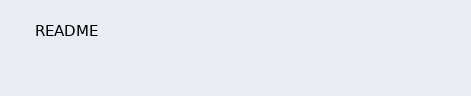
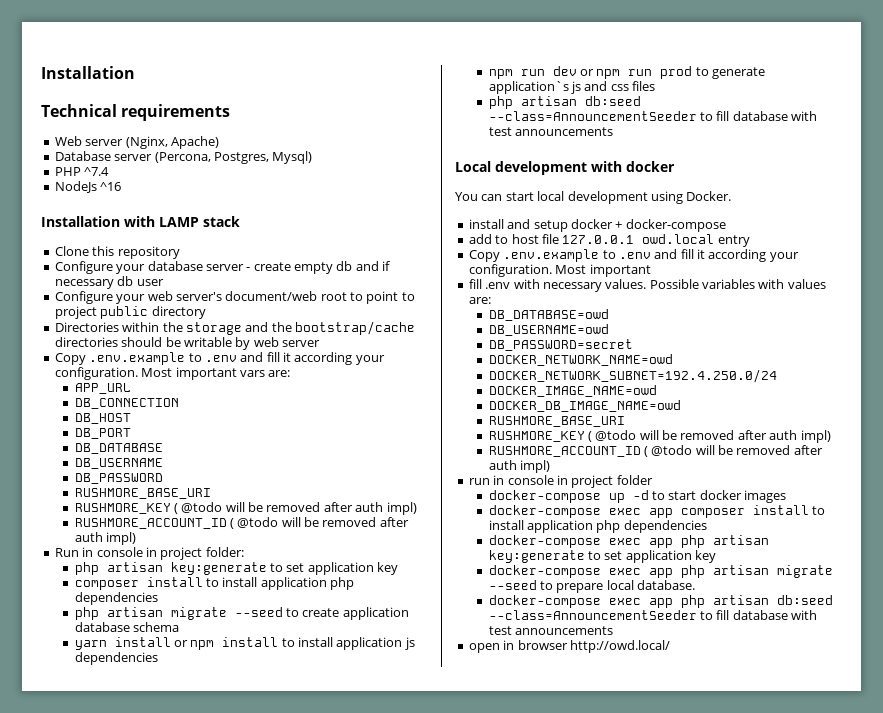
[35,25,98,36] README -> [41,66,135,79] [41,104,231,121] [54,136,219,149] [54,151,313,164] [54,167,110,176] [54,181,122,193] [41,216,240,227] [54,246,180,259] [54,261,391,274] [54,276,164,289] [54,291,415,304] [54,306,206,319] [54,321,415,335] [54,337,320,350] [54,352,385,365] [54,367,291,380] [74,383,131,394] [74,398,179,409] [74,413,131,424] [74,428,131,439] [74,443,163,454] [74,458,163,469] [74,473,163,484] [74,488,211,499] [74,502,417,515] [74,517,409,529] [74,532,136,545] [54,547,244,560] [74,562,399,575] [74,577,355,590] [74,592,158,605] [74,607,409,620] [74,622,179,632] [74,637,415,650] [74,652,158,665] [488,66,766,79] [488,81,656,94] [488,96,641,109] [488,111,818,121] [488,127,613,136] [455,161,675,175] [455,191,732,204] [468,219,726,232] [468,234,750,247] [468,249,799,262] [468,264,651,277] [468,279,826,292] [468,297,491,304] [488,309,609,321] [488,324,609,336] [488,339,633,351] [488,354,673,366] [488,369,777,383] [488,385,657,397] [488,400,681,412] [488,416,625,427] [488,430,831,443] [488,445,823,457] [488,460,550,473] [468,475,653,488] [488,490,787,503] [488,505,825,518] [488,520,707,533] [488,535,769,548] [488,550,717,563] [488,565,833,578] [488,580,696,593] [488,595,833,608] [488,610,818,620] [488,626,613,635] [468,640,670,653] Installation // Technical requirements // Web server (Nginx, Apache) // Database server (Percona, Postgres, Mysql) // PHP ^7.4 // NodeJs ^16 // Installation with LAMP stack // Clone this repository // Configure your database server - create empty db and if necessary db user // Configure your web server's document/web root to point to project public directory // Directories within the storage and the bootstrap/cache directories should be writable by web server // Copy .env.example to .env and fill it according your configuration. Most important vars are: // APP_URL // DB_CONNECTION // DB_HOST // DB_PORT // DB_DATABASE // DB_USERNAME // DB_PASSWORD // RUSHMORE_BASE_URI // RUSHMORE_KEY ( @todo will be removed after auth impl) // RUSHMORE_ACCOUNT_ID ( @todo will be removed after auth impl) // Run in console in project folder: // php artisan key:generate to set application key // composer install to install application php dependencies // php artisan migrate --seed to create application database schema // yarn install or npm install to install application js dependencies // npm run dev or npm run prod to generate application`s js and css files // php artisan db:seed --class=AnnouncementSeeder to fill database with test announcements // Local development with docker // You can start local development using Docker. // install and setup docker + docker-compose // add to host file 127.0.0.1 owd.local entry // Copy .env.example to .env and fill it according your configuration. Most important // fill .env with necessary values. Possible variables with values are: // DB_DATABASE=owd // DB_USERNAME=owd // DB_PASSWORD=secret // DOCKER_NETWORK_NAME=owd // DOCKER_NETWORK_SUBNET=192.4.250.0/24 // DOCKER_IMAGE_NAME=owd // DOCKER_DB_IMAGE_NAME=owd // RUSHMORE_BASE_URI // RUSHMORE_KEY ( @todo will be removed after auth impl) // RUSHMORE_ACCOUNT_ID ( @todo will be removed after auth impl) // run in console in project folder // docker-compose up -d to start docker images // docker-compose exec app composer install to install application php dependencies // docker-compose exec app php artisan key:generate to set application key // docker-compose exec app php artisan migrate --seed to prepare local database. // docker-compose exec app php artisan db:seed --class=AnnouncementSeeder to fill database with test announcements // open in browser http://owd.local/

